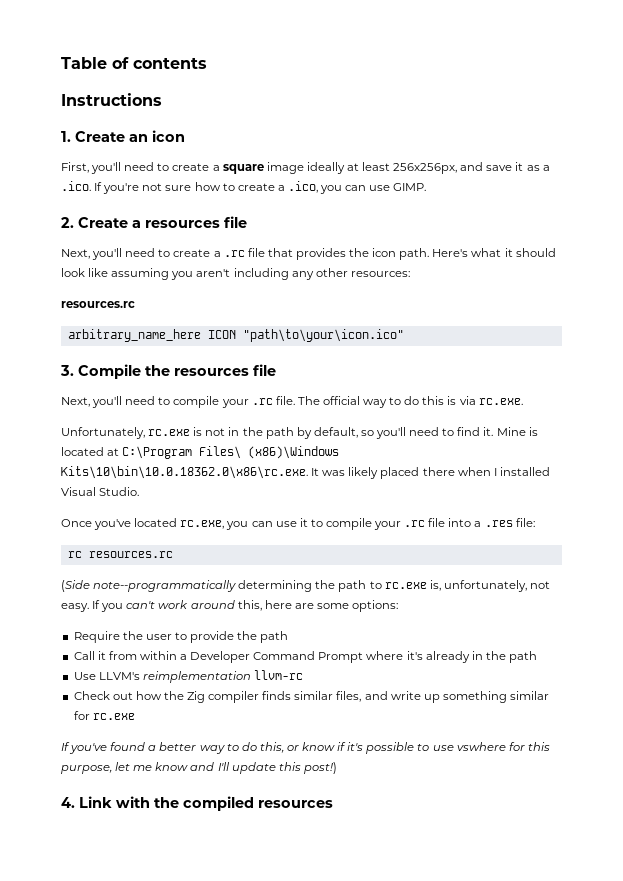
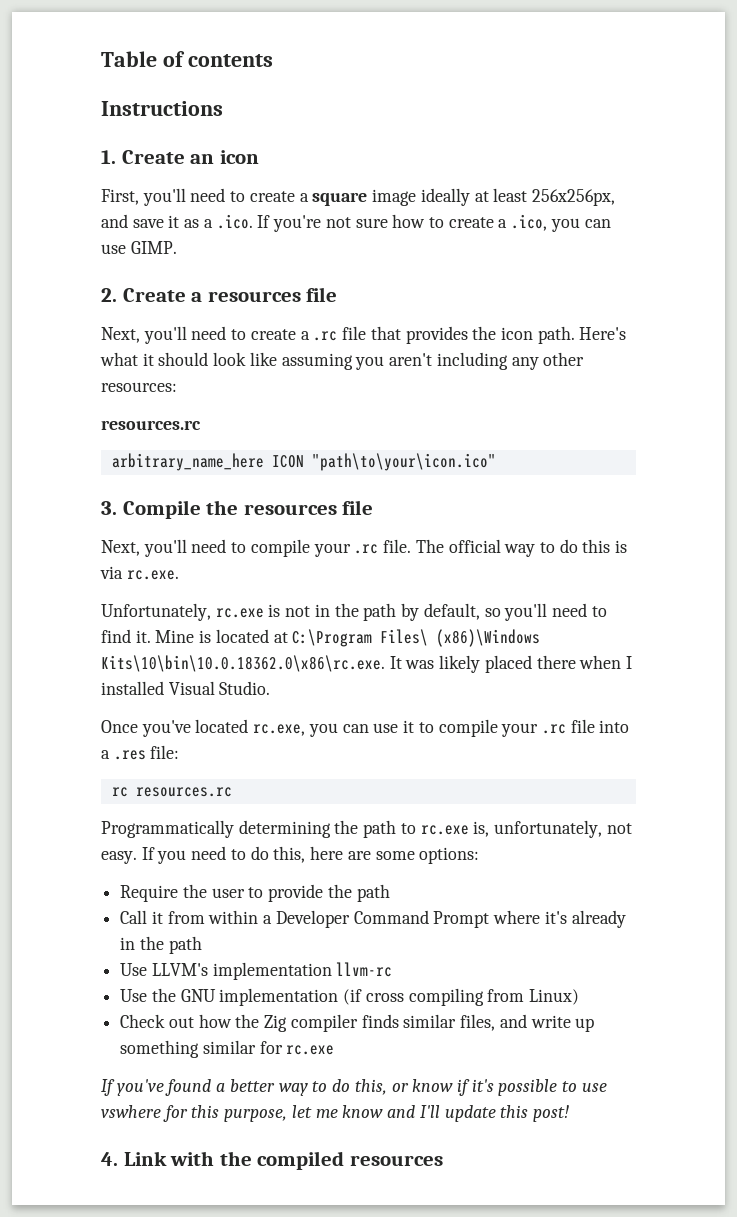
[61,580,237,592] (Side note--programmatically -> [101,820,234,838] Programmatically
[126,600,235,609] can't work around -> [191,846,269,860] need to do
[142,671,251,683] reimplementation -> [212,962,332,980] implementation
(303, 675) none -> [120,988,580,1006] // Use the GNU implementation (if cross compiling from Linux)
[303,762,337,774] post!) -> [532,1105,569,1122] post!

